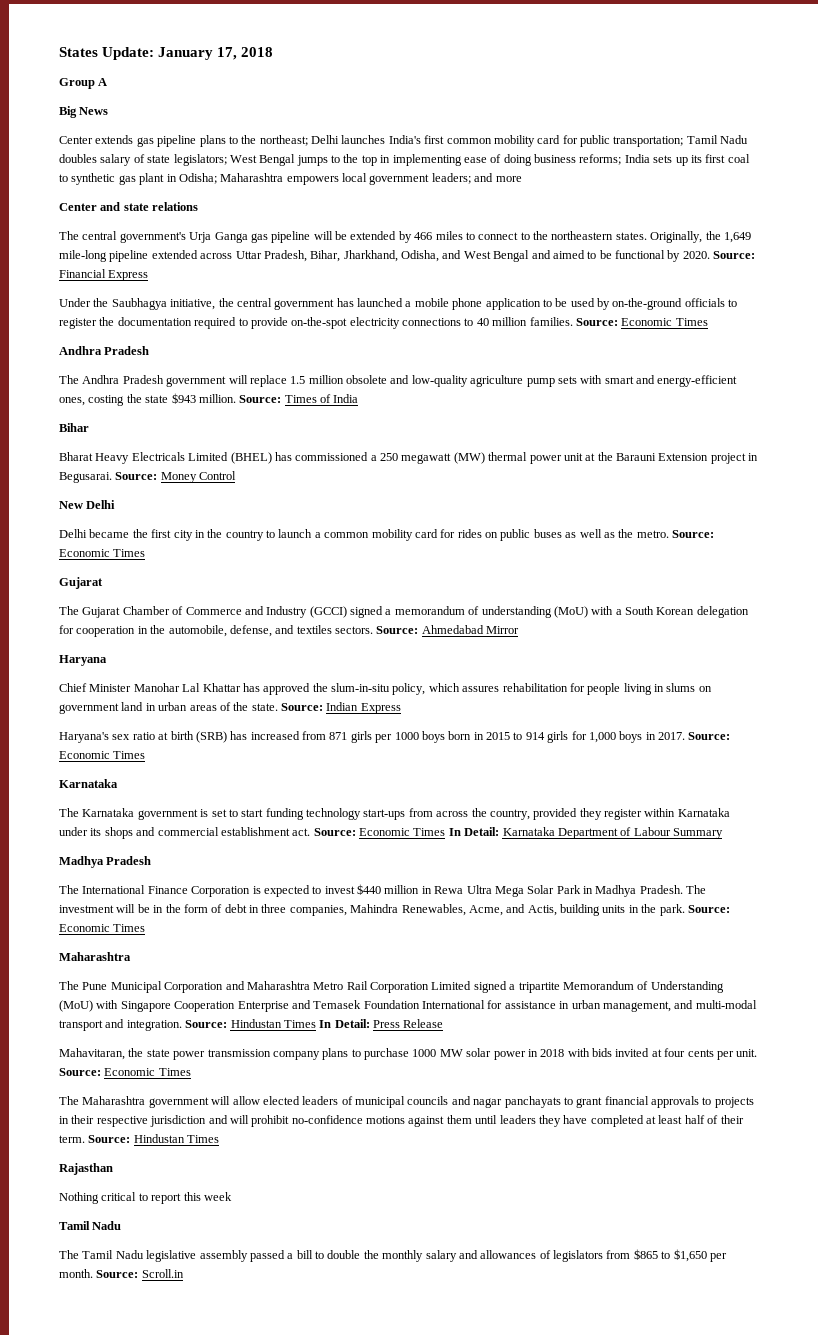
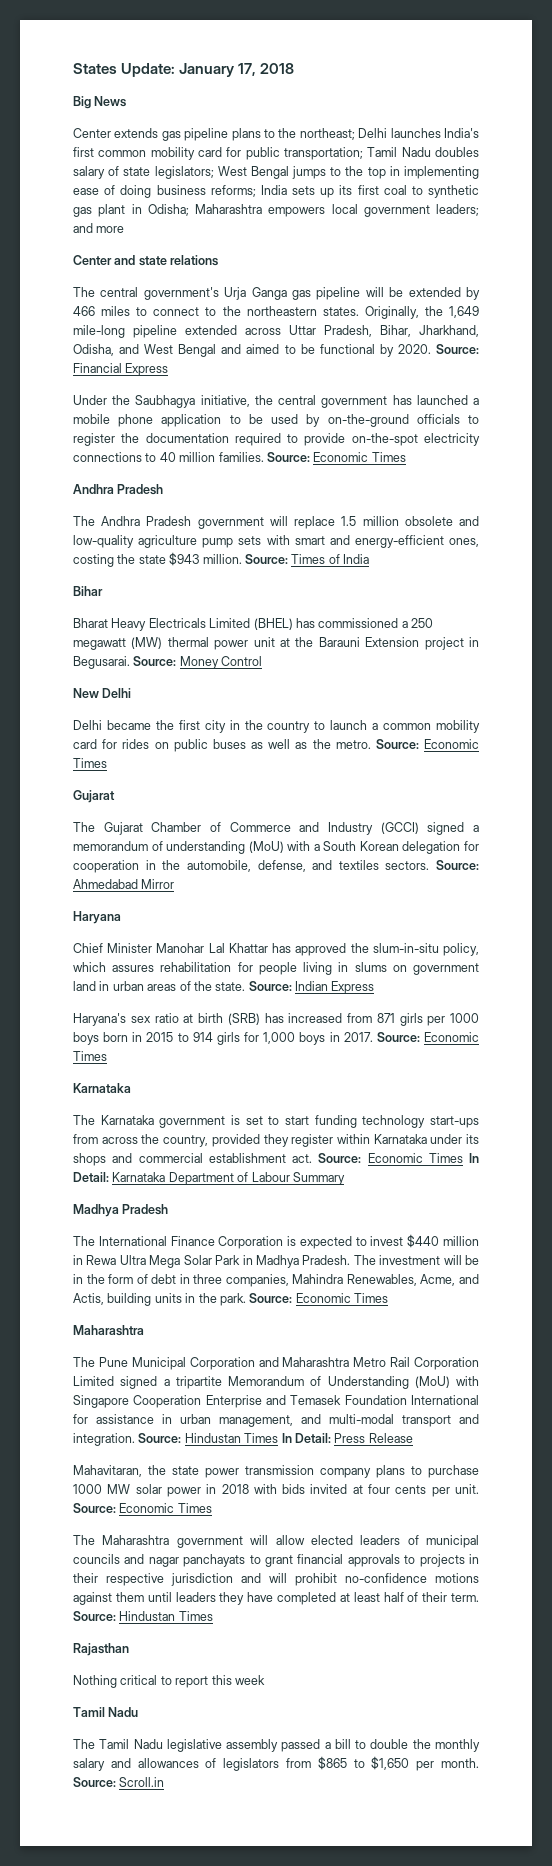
[59,78,108,89] // Group A -> (295, 68) none

